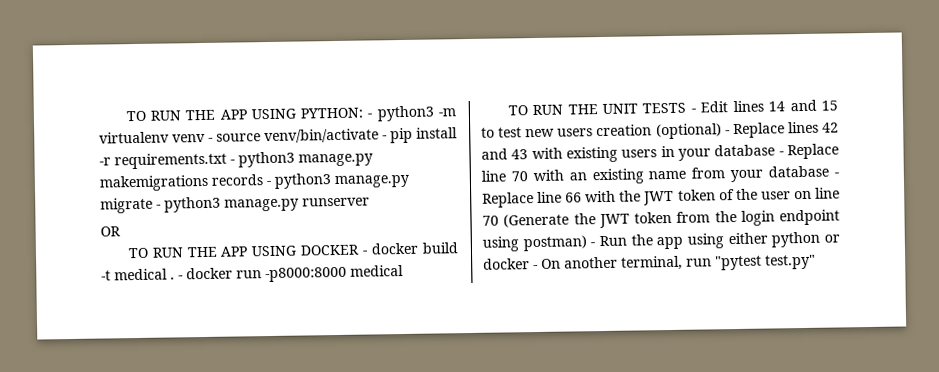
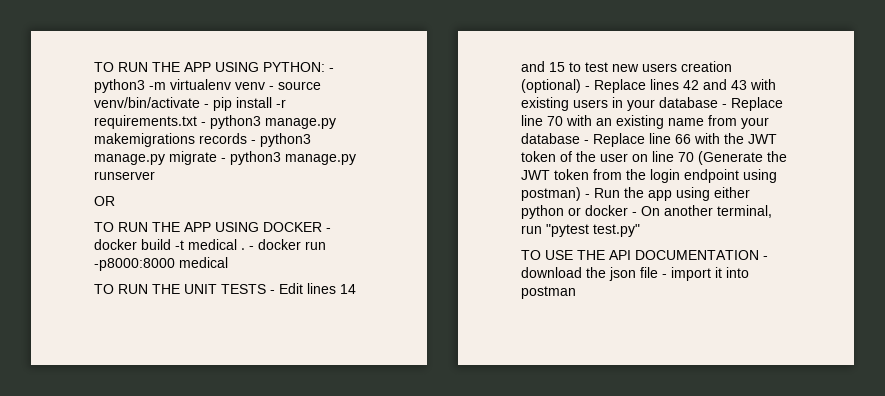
(816, 262) none -> [521,250,768,260] [521,267,749,281] [521,286,576,299] // TO USE THE API DOCUMENTATION - download the json file - import it into postman

